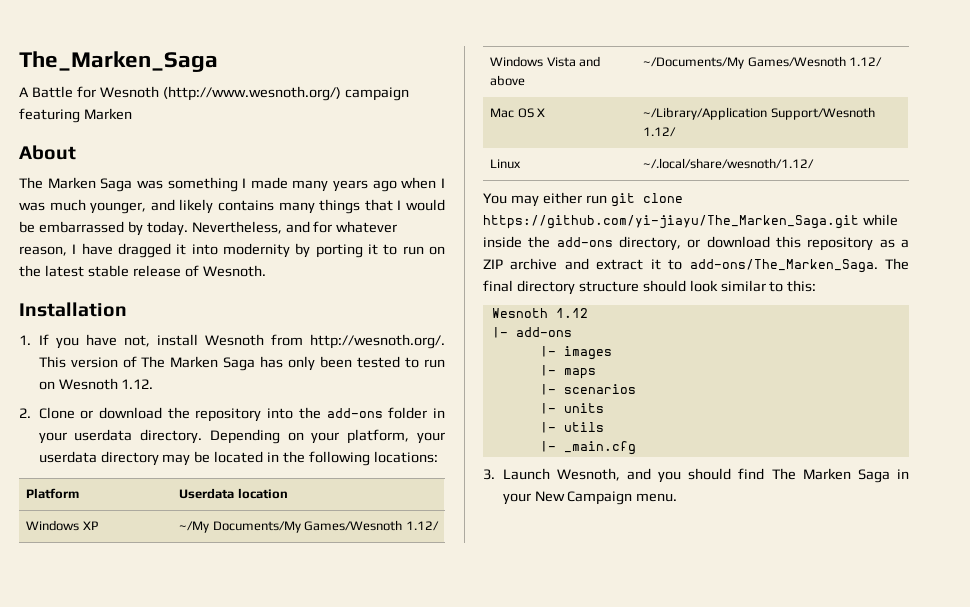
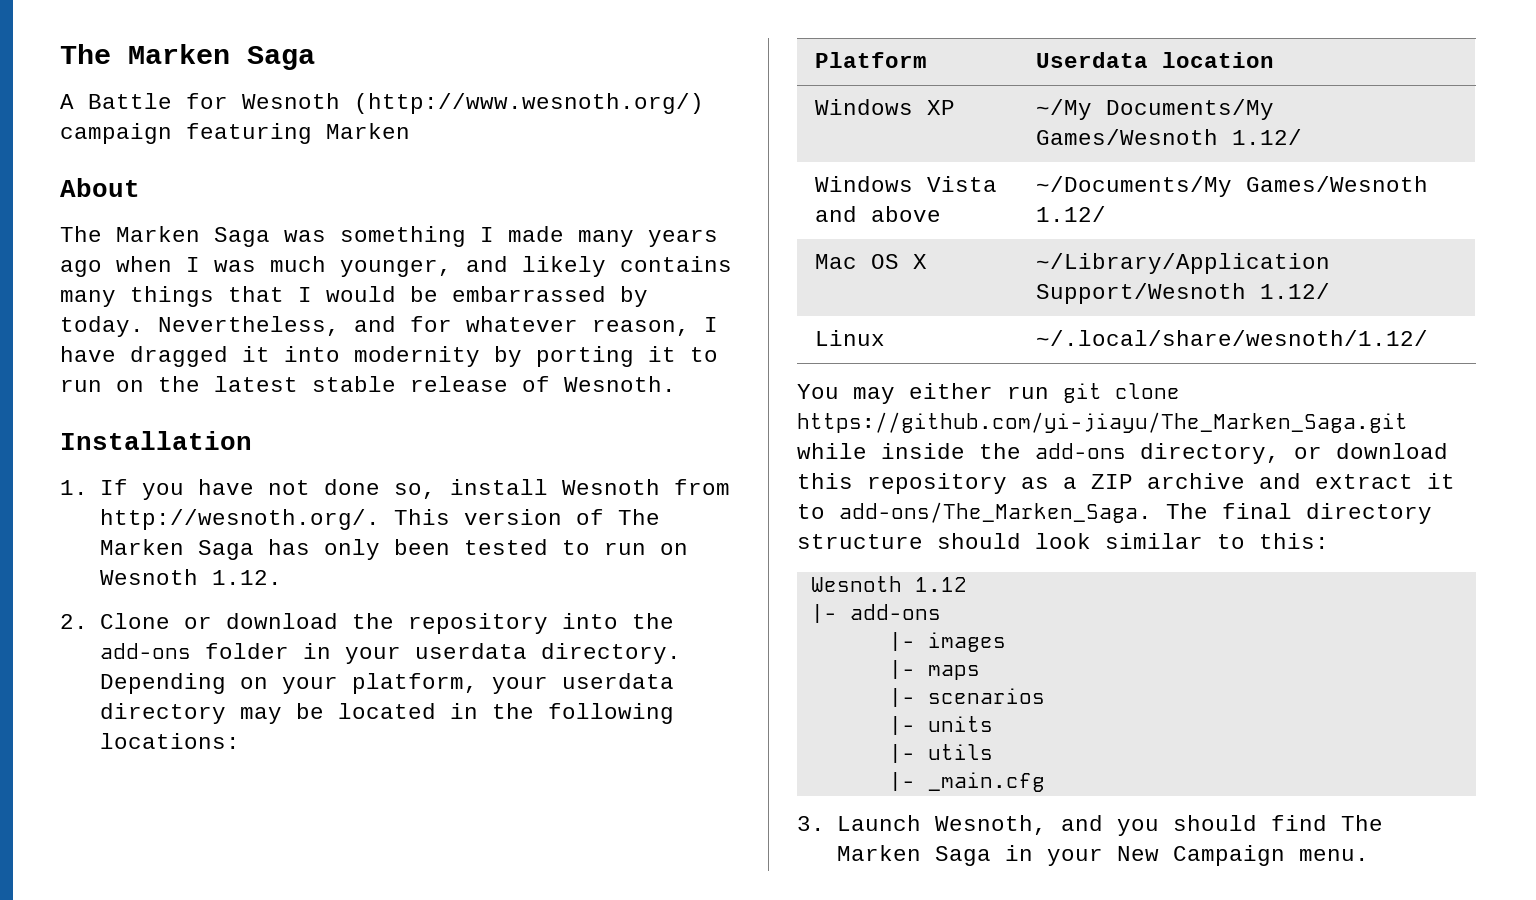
[19,51,218,72] The_Marken_Saga -> [60,44,315,70] The Marken Saga
[123,335,150,347] not, -> [267,479,436,499] not done so,

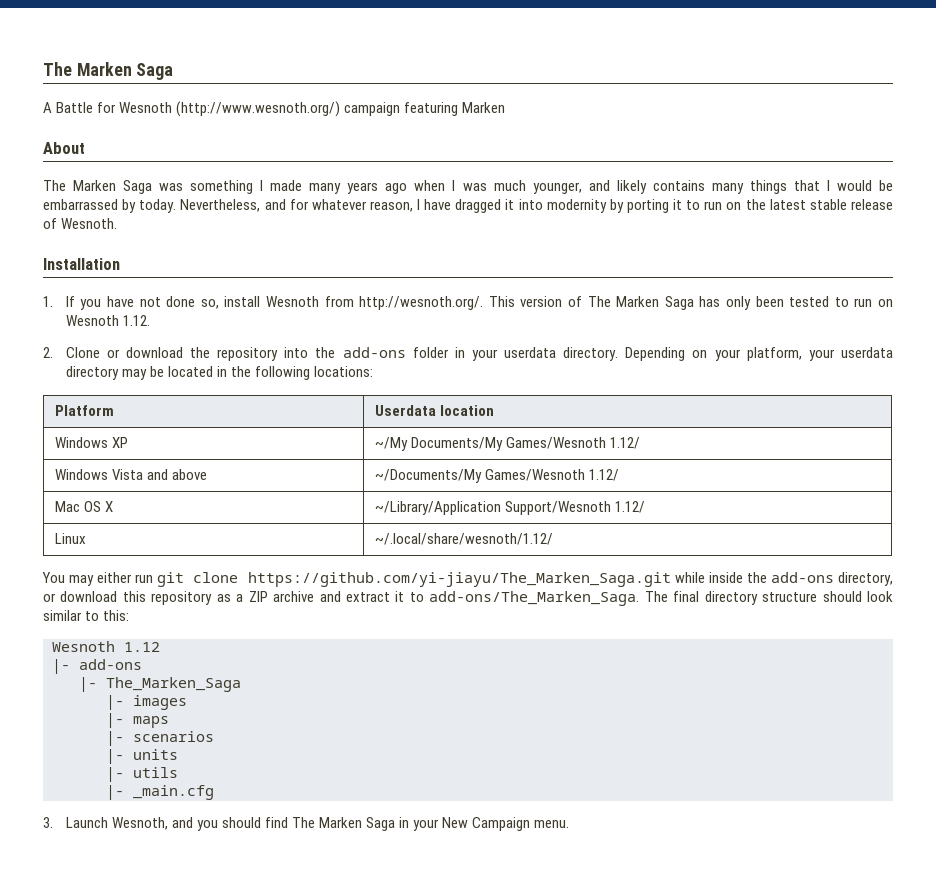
(941, 612) none -> [79,677,241,692] // |- The_Marken_Saga

